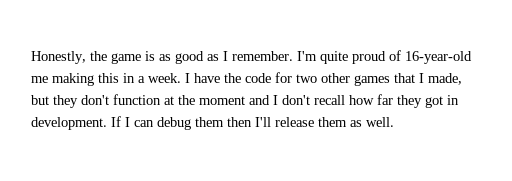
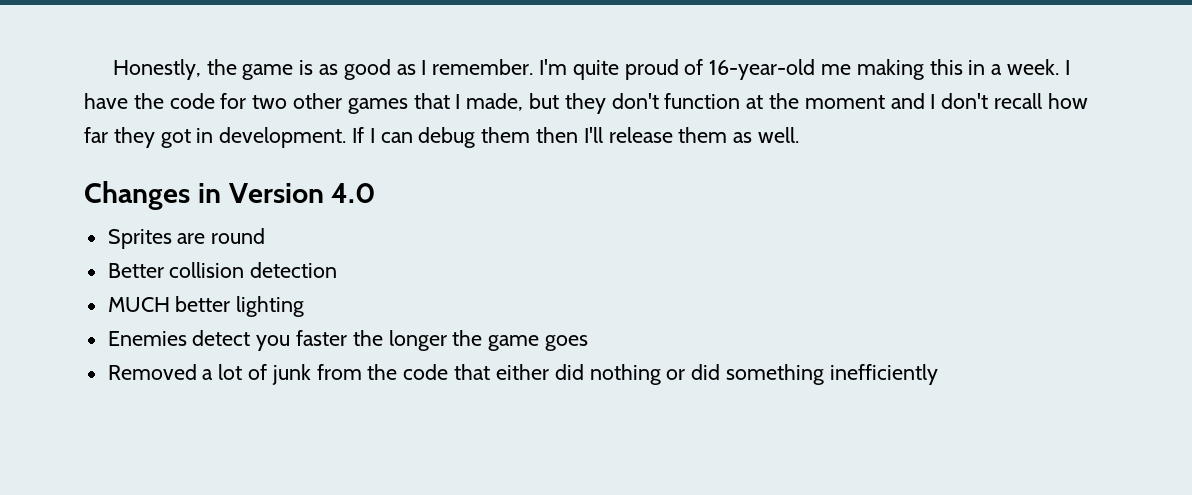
(394, 122) none -> [84,181,376,210] [107,228,266,249] [107,262,338,278] [107,296,305,317] [107,330,589,351] [107,364,938,385] // Changes in Version 4.0 // Sprites are round // Better collision detection // MUCH better lighting // Enemies detect you faster the longer the game goes // Removed a lot of junk from the code that either did nothing or did something inefficiently

